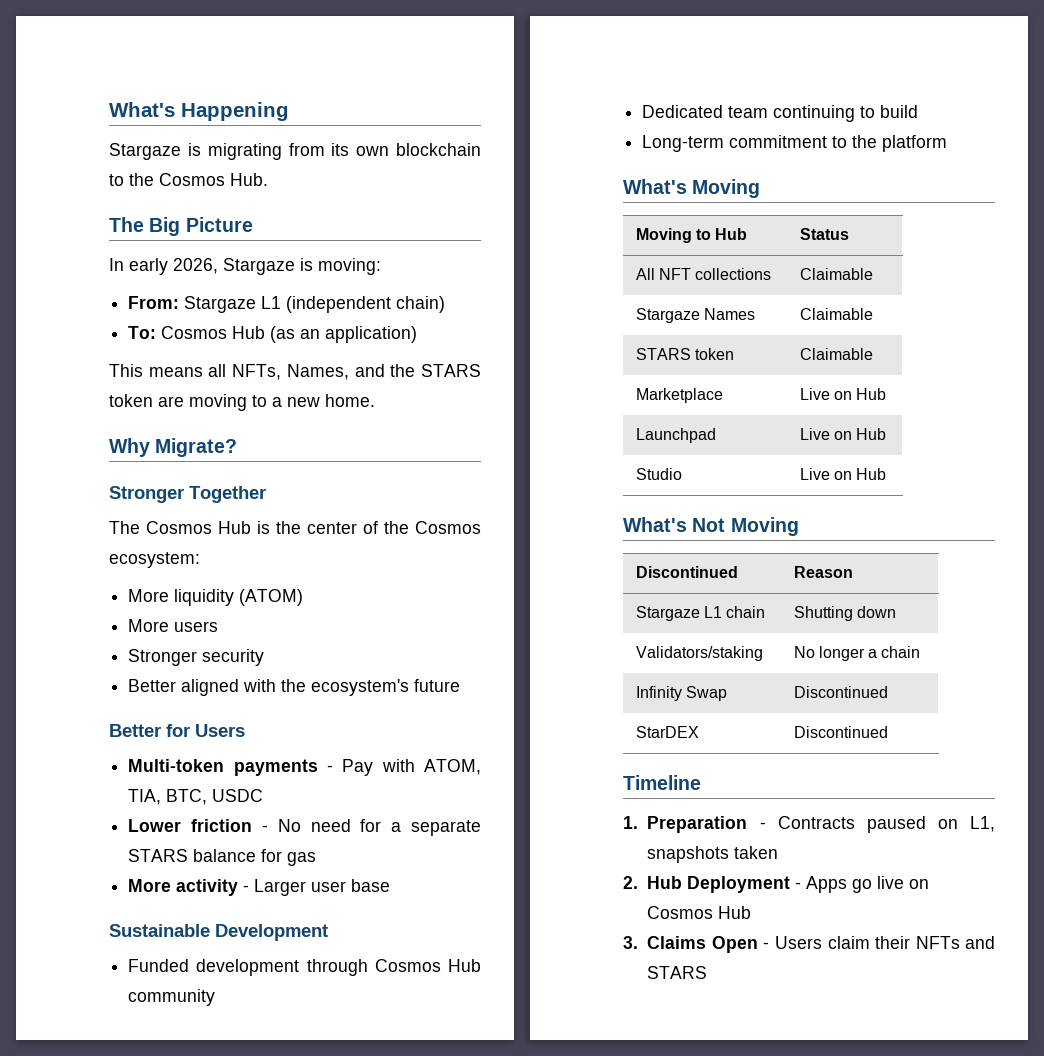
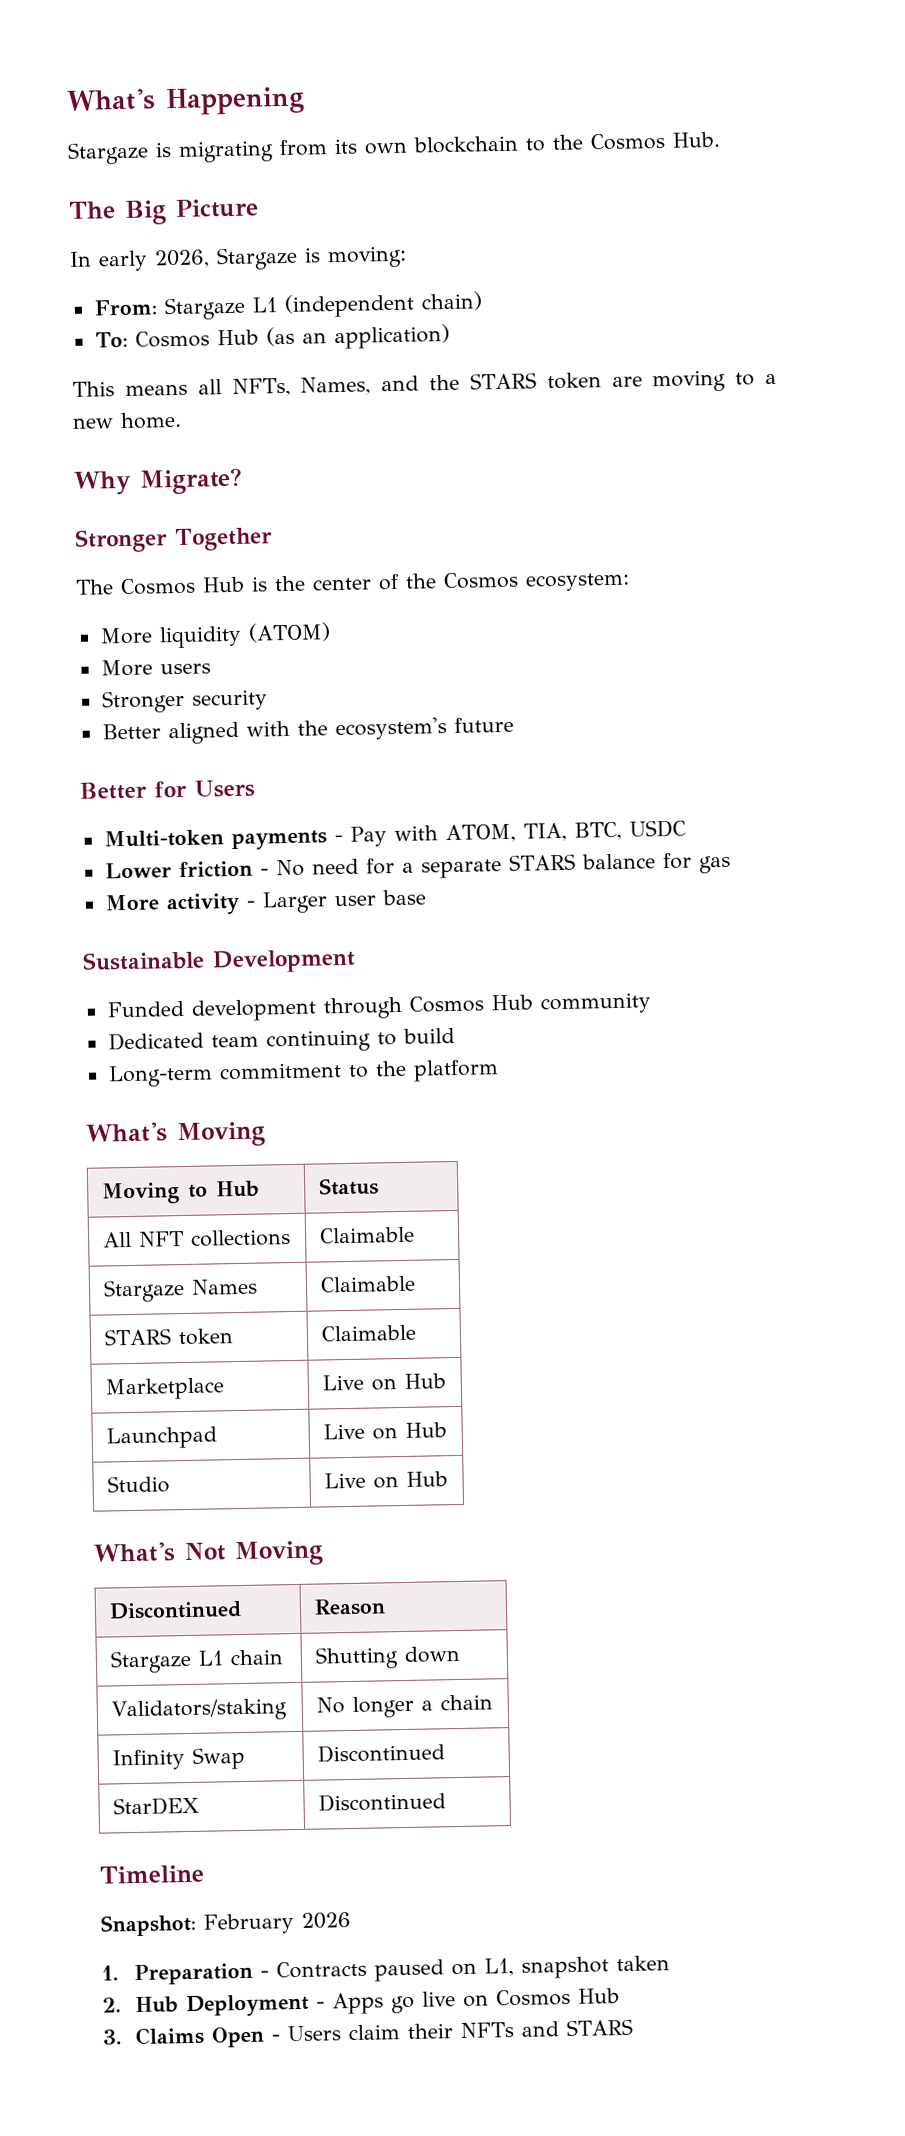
(701, 782) none -> [100,1912,351,1937] // Snapshot: February 2026
[647,846,730,863] snapshots -> [520,1956,609,1979] snapshot

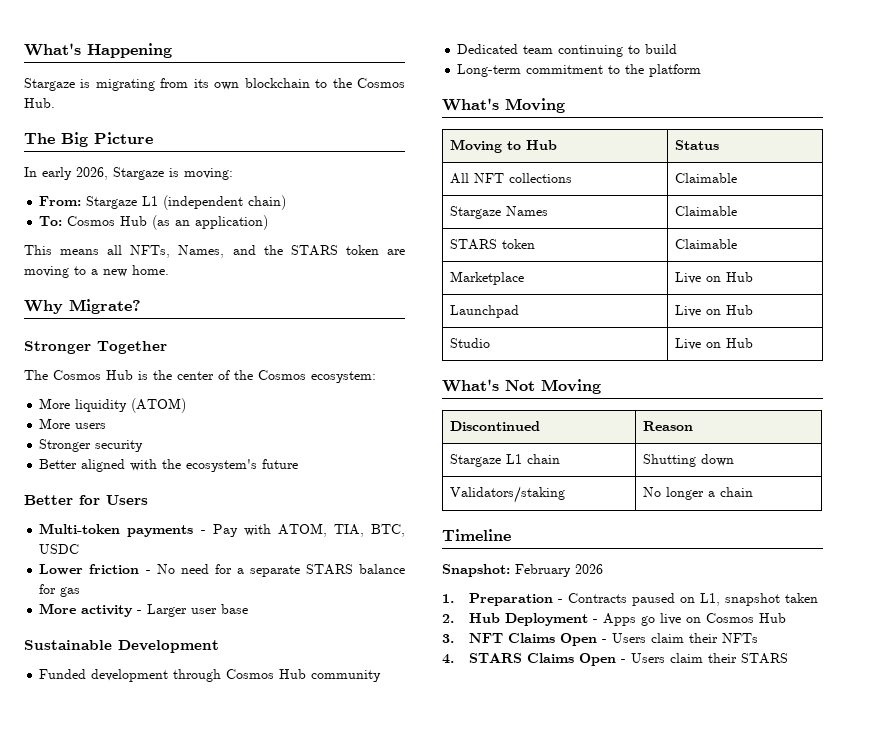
[112,1746,246,1771] [317,1743,446,1763] [113,1796,200,1816] [318,1792,447,1812] // Infinity Swap | Discontinued // StarDEX | Discontinued -> (754, 492) none
(123, 2037) none -> [469,633,504,643] NFT
[520,2021,559,2037] and -> [442,653,738,666] // 4. STARS Claims Open - Users claim their

